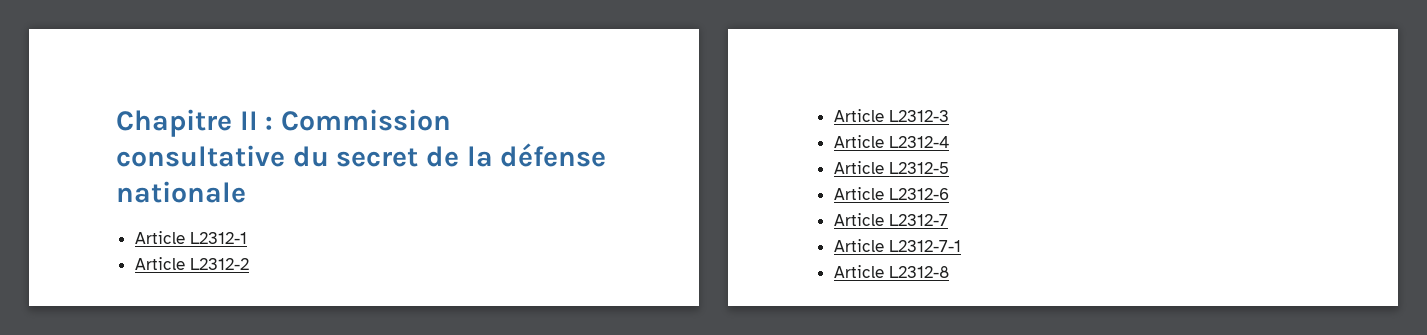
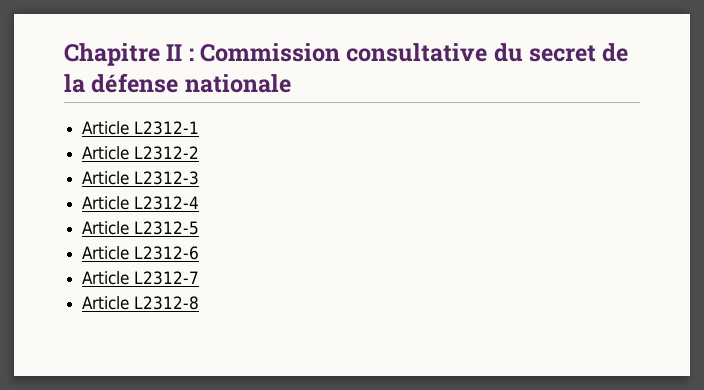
[833,239,961,252] // Article L2312-7-1 -> (200, 278) none

